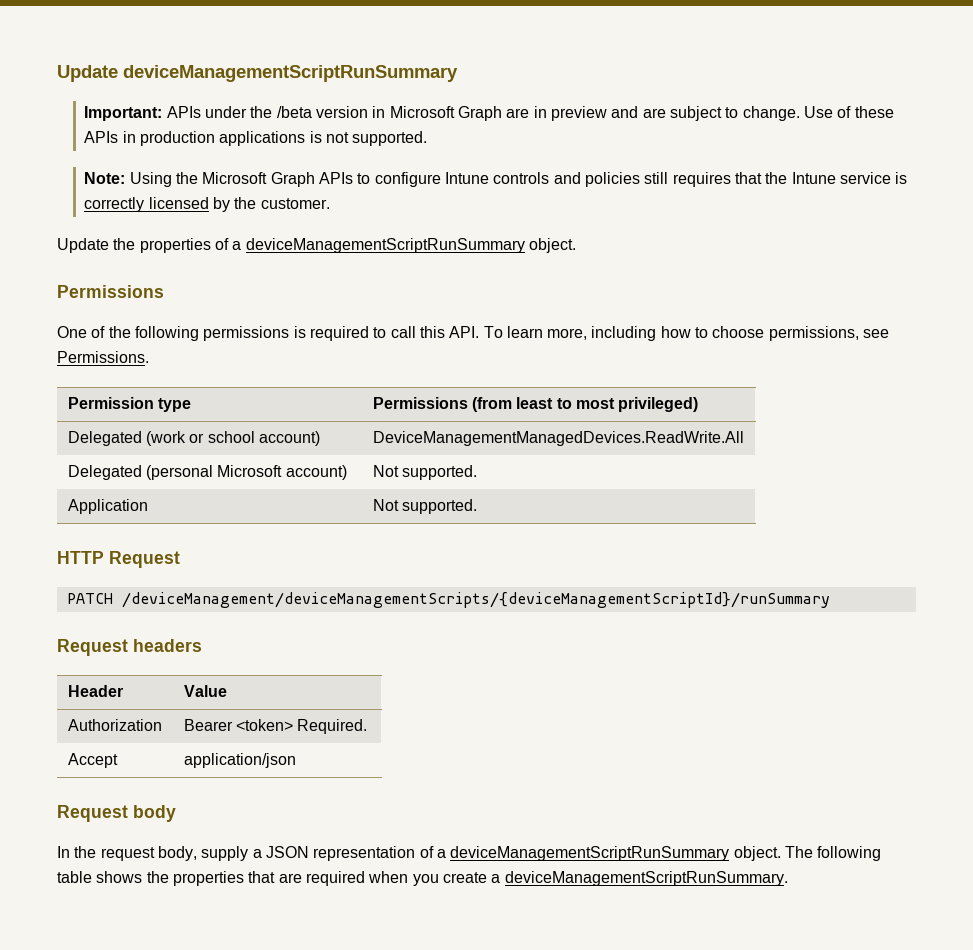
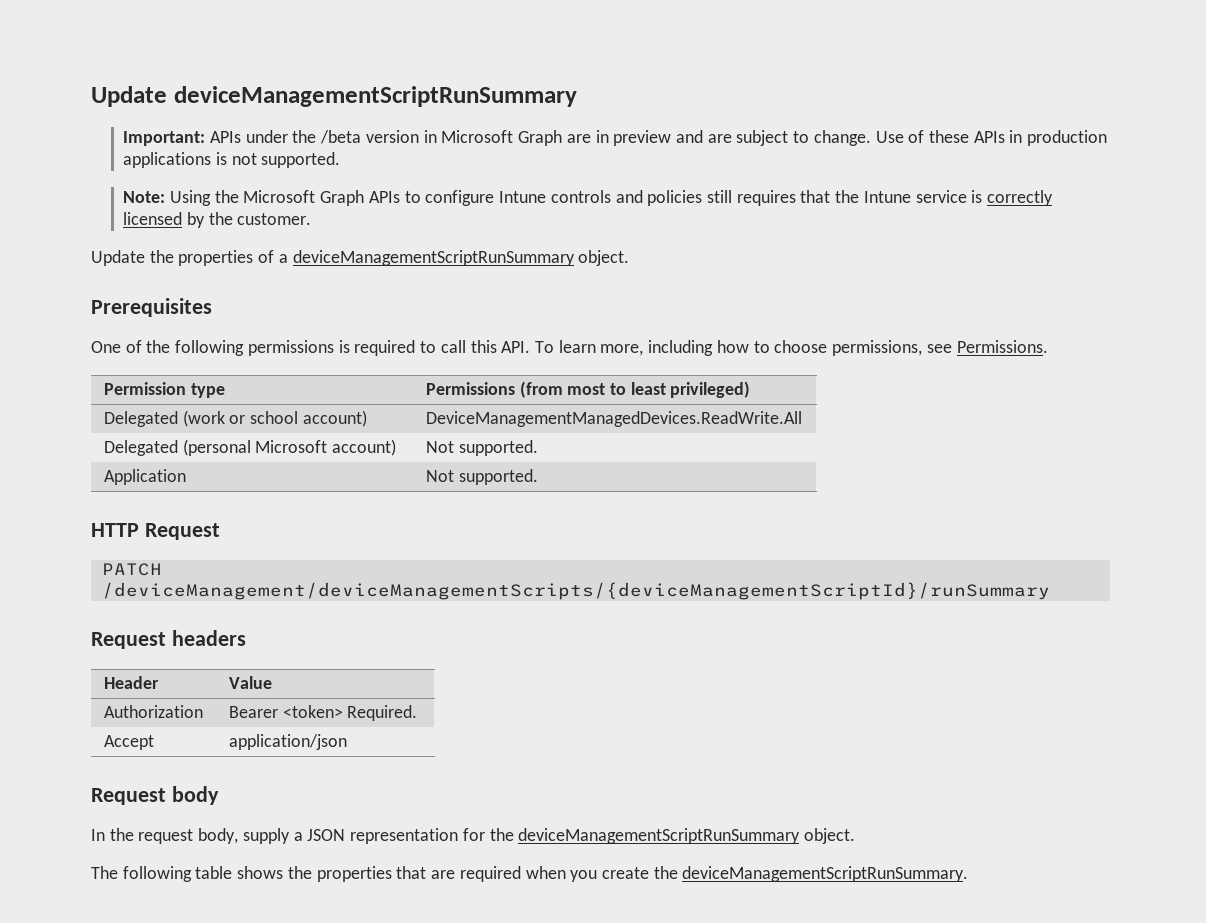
[57,285,164,298] Permissions -> [91,298,212,317] Prerequisites
[516,397,615,409] least to most -> [567,382,666,395] most to least
[419,846,781,861] of a deviceManagementScriptRunSummary object. -> [462,828,855,844] for the deviceManagementScriptRunSummary object. //
[491,874,501,883] a -> [653,866,678,879] the

